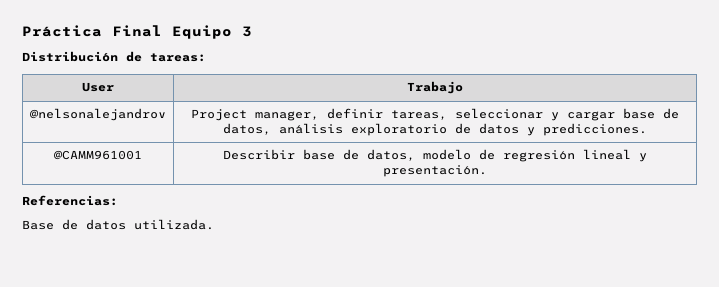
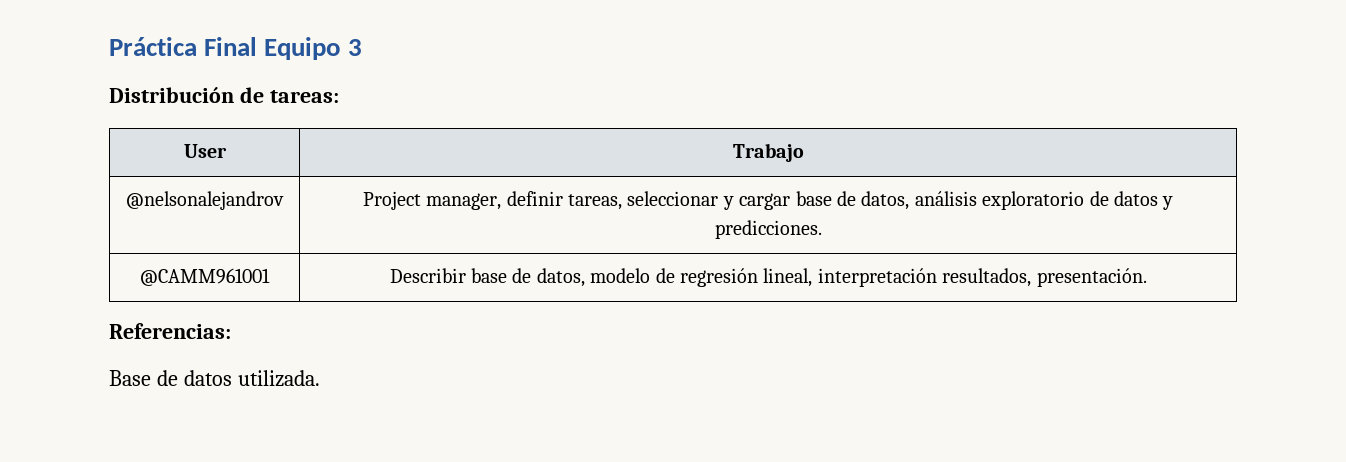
[583,149,647,162] lineal y -> [763,268,1032,287] lineal, interpretación resultados,

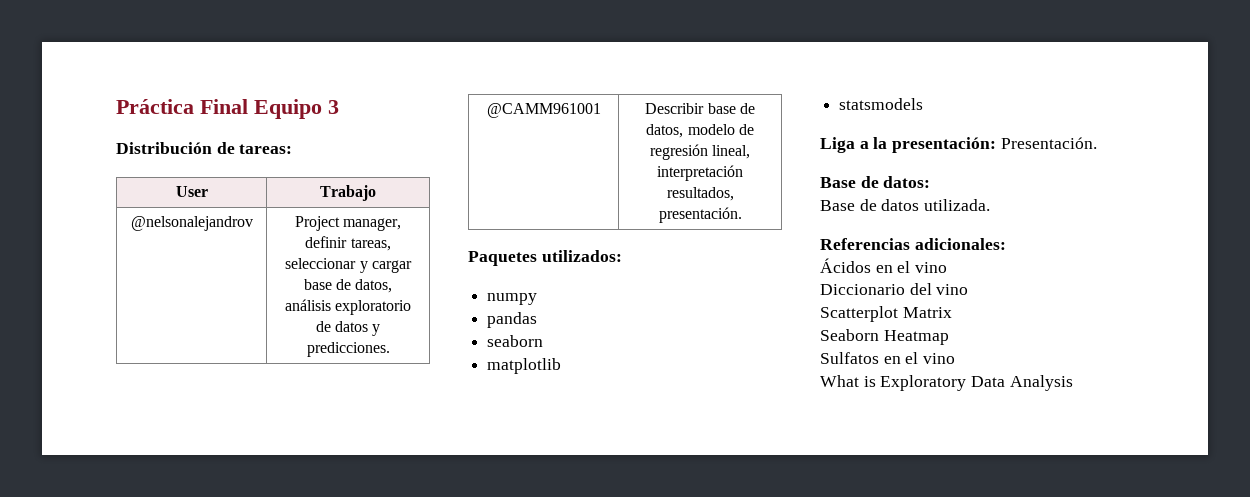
[109,323,231,339] [109,370,320,387] Referencias: // Base de datos utilizada. -> [468,250,622,266] [487,293,538,305] [487,312,538,328] [487,335,544,347] [487,358,562,374] [839,98,924,110] [820,137,1097,153] [820,176,931,188] [820,199,991,211] [820,238,1006,250] [820,258,948,273] [820,283,969,295] [820,306,952,322] [820,329,949,345] [820,352,956,364] [820,375,1073,391] Paquetes utilizados: // numpy // pandas // seaborn // matplotlib // statsmodels // Liga a la presentación: Presentación. // Base de datos: // Base de datos utilizada. // Referencias adicionales: // Ácidos en el vino // Diccionario del vino // Scatterplot Matrix // Seaborn Heatmap // Sulfatos en el vino // What is Exploratory Data Analysis

